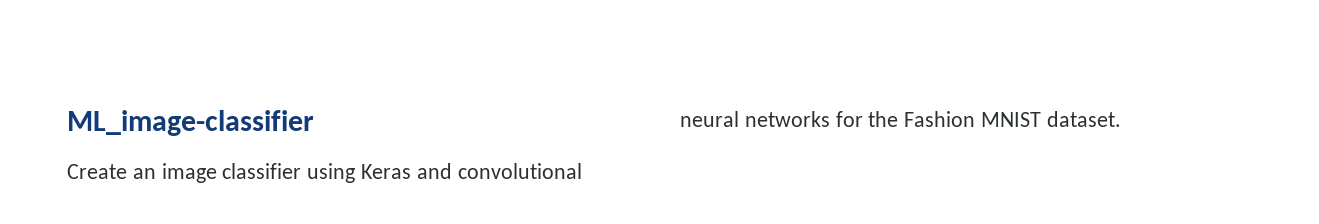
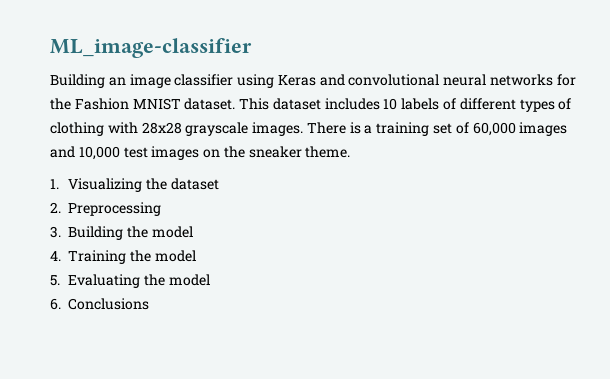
[67,164,127,179] Create -> [50,74,105,88] Building
(1121, 119) none -> [239,98,572,112] [50,122,568,136] [50,146,351,160] [50,178,219,192] [50,202,161,216] [50,226,193,240] [50,250,196,264] [50,274,210,288] [50,298,149,310] This dataset includes 10 labels of different types of clothing with 28x28 grayscale images. There is a training set of 60,000 images and 10,000 test images on the sneaker theme. // 1. Visualizing the dataset // 2. Preprocessing // 3. Building the model // 4. Training the model // 5. Evaluating the model // 6. Conclusions

